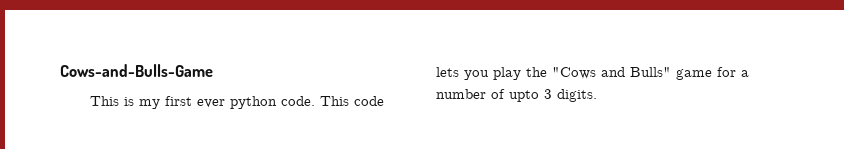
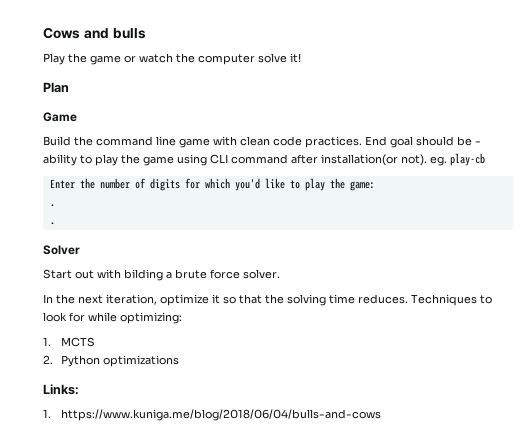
[60,64,213,77] [89,96,384,109] [436,67,749,80] [436,89,597,102] Cows-and-Bulls-Game // This is my first ever python code. This code lets you play the "Cows and Bulls" game for a number of upto 3 digits. -> [43,27,146,39] [43,53,301,65] [43,82,69,93] [43,112,77,122] [43,136,481,148] [43,153,485,166] [49,178,375,191] [49,204,55,207] [49,222,55,225] [43,245,80,255] [43,269,280,281] [43,294,492,306] [43,312,182,324] [43,337,96,347] [43,355,180,367] [43,384,79,395] [43,409,382,421] Cows and bulls // Play the game or watch the computer solve it! // Plan // Game // Build the command line game with clean code practices. End goal should be - ability to play the game using CLI command after installation(or not). eg. play-cb // Enter the number of digits for which you'd like to play the game: // . // . // Solver // Start out with bilding a brute force solver. // In the next iteration, optimize it so that the solving time reduces. Techniques to look for while optimizing: // 1. MCTS // 2. Python optimizations // Links: // 1. https://www.kuniga.me/blog/2018/06/04/bulls-and-cows

